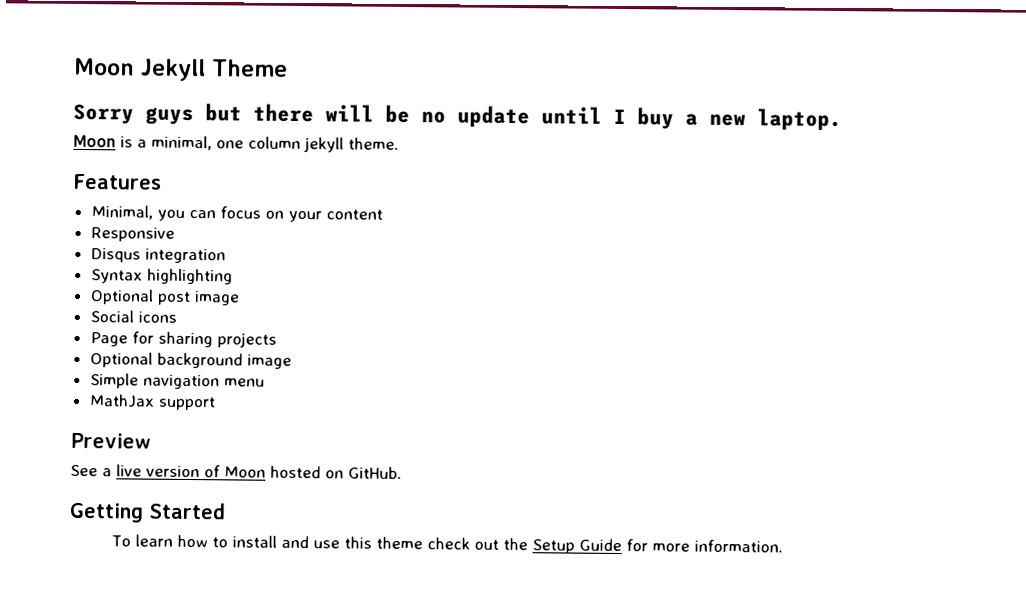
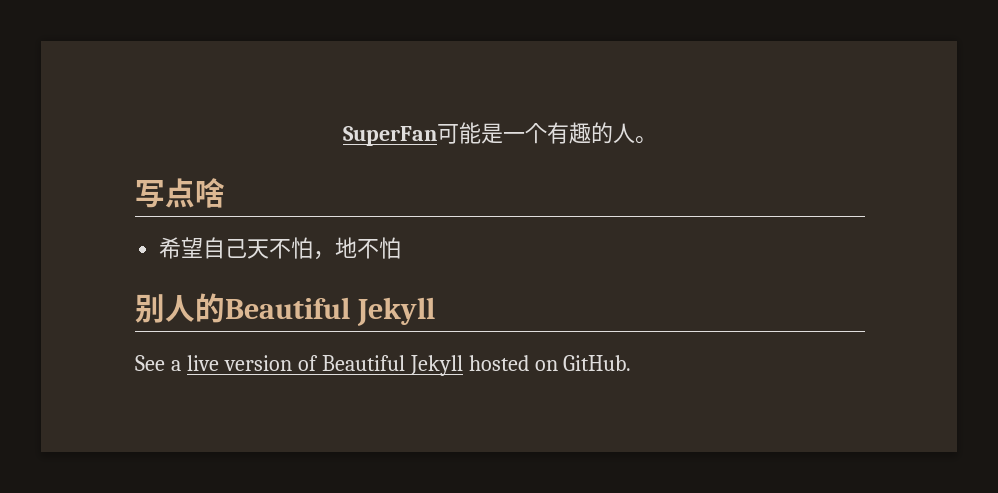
[74,57,288,82] [73,103,842,132] [73,134,399,153] [73,173,162,190] [90,205,383,223] [90,227,175,242] [90,248,226,264] [90,268,233,285] [89,289,240,306] [89,310,177,323] [89,331,277,348] [89,352,292,369] [89,373,265,390] [88,394,216,411] [70,432,151,449] Moon Jekyll Theme // Sorry guys but there will be no update until I buy a new laptop. // Moon is a minimal, one column jekyll theme. // Features // Minimal, you can focus on your content // Responsive // Disqus integration // Syntax highlighting // Optional post image // Social icons // Page for sharing projects // Optional background image // Simple navigation menu // MathJax support // Preview -> [343,122,657,146] [135,178,225,208] [159,237,402,260] [135,293,435,326] SuperFan可能是一个有趣的人。 // 写点啥 // 希望自己天不怕，地不怕 // 别人的Beautiful Jekyll
[224,466,266,478] Moon -> [321,355,463,376] Beautiful Jekyll
[69,502,226,523] [110,534,783,554] // Getting Started // To learn how to install and use this theme check out the Setup Guide for more information. -> (632, 363) none

